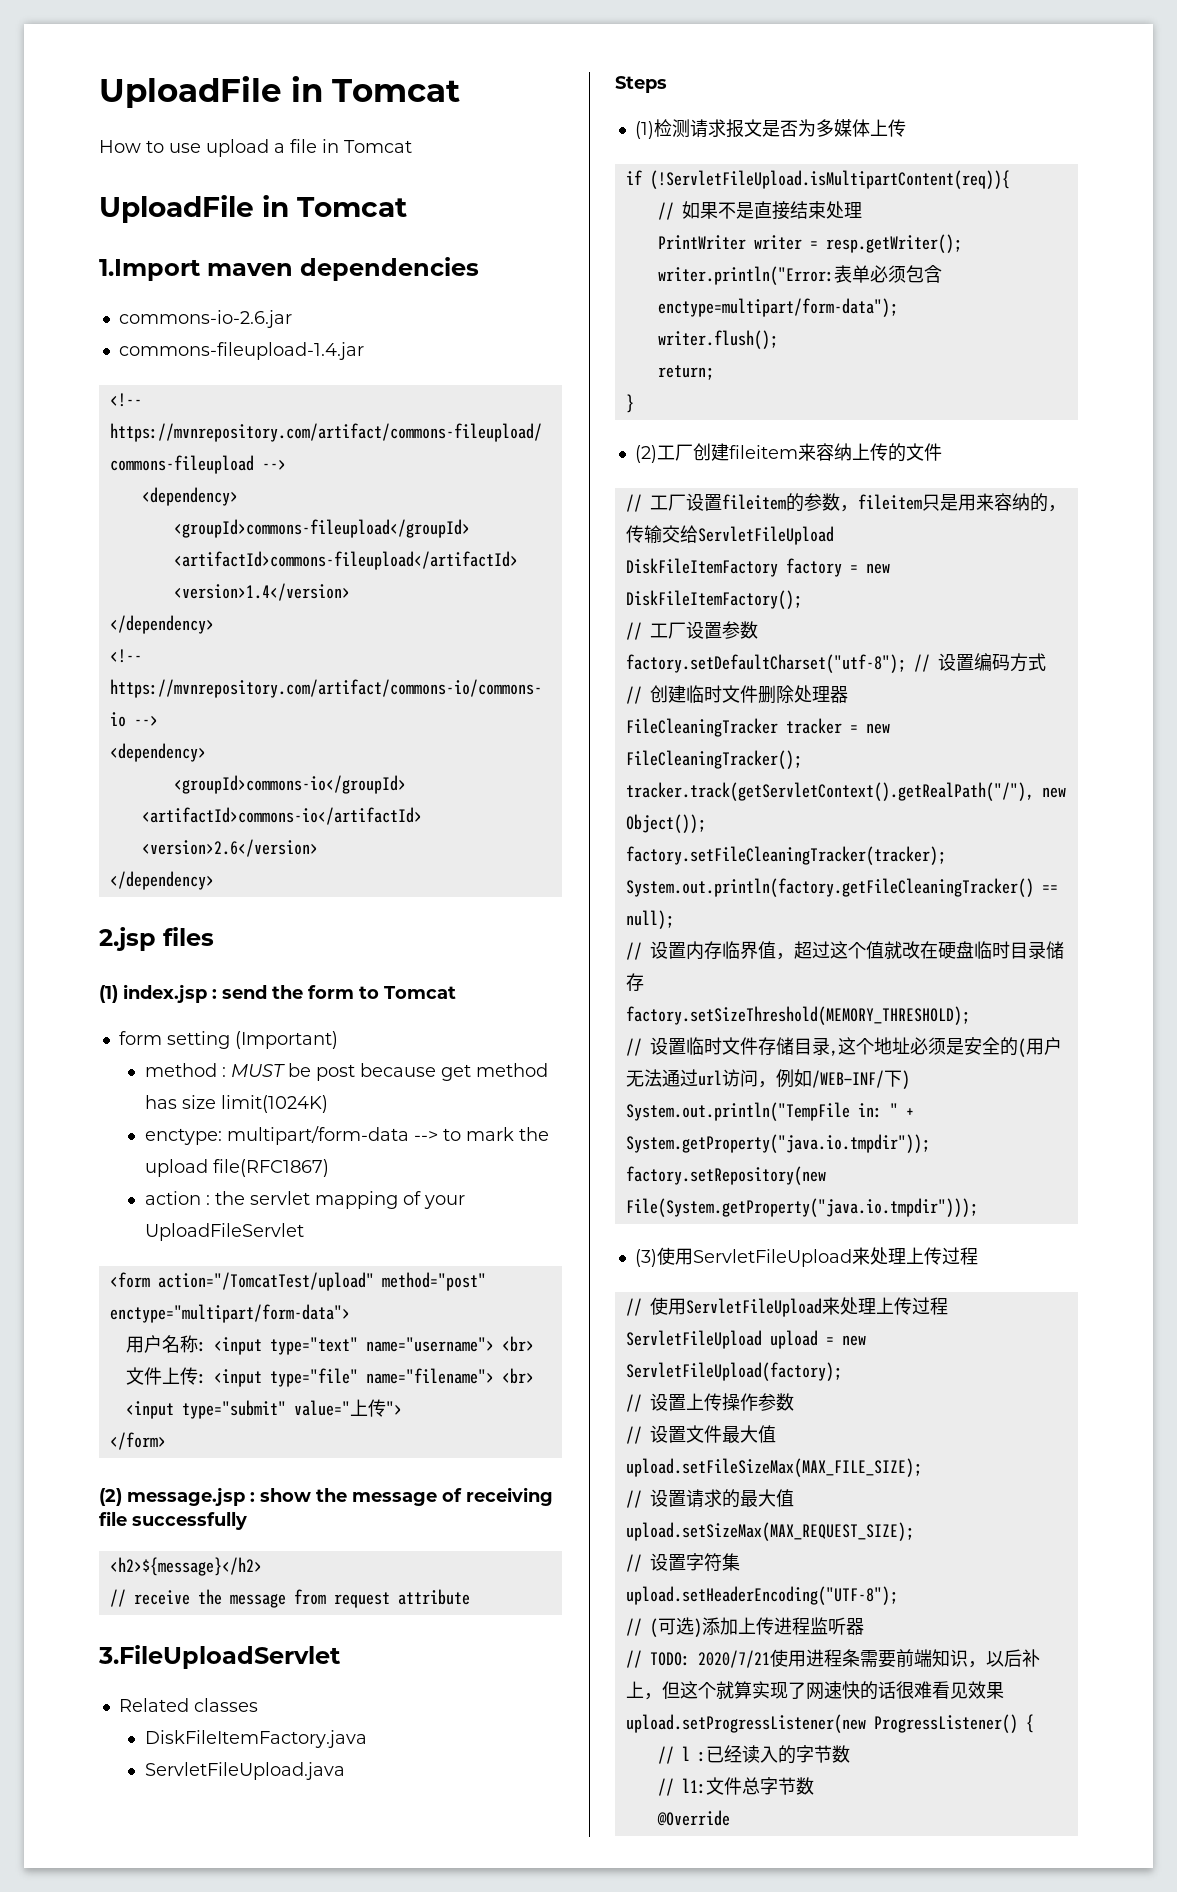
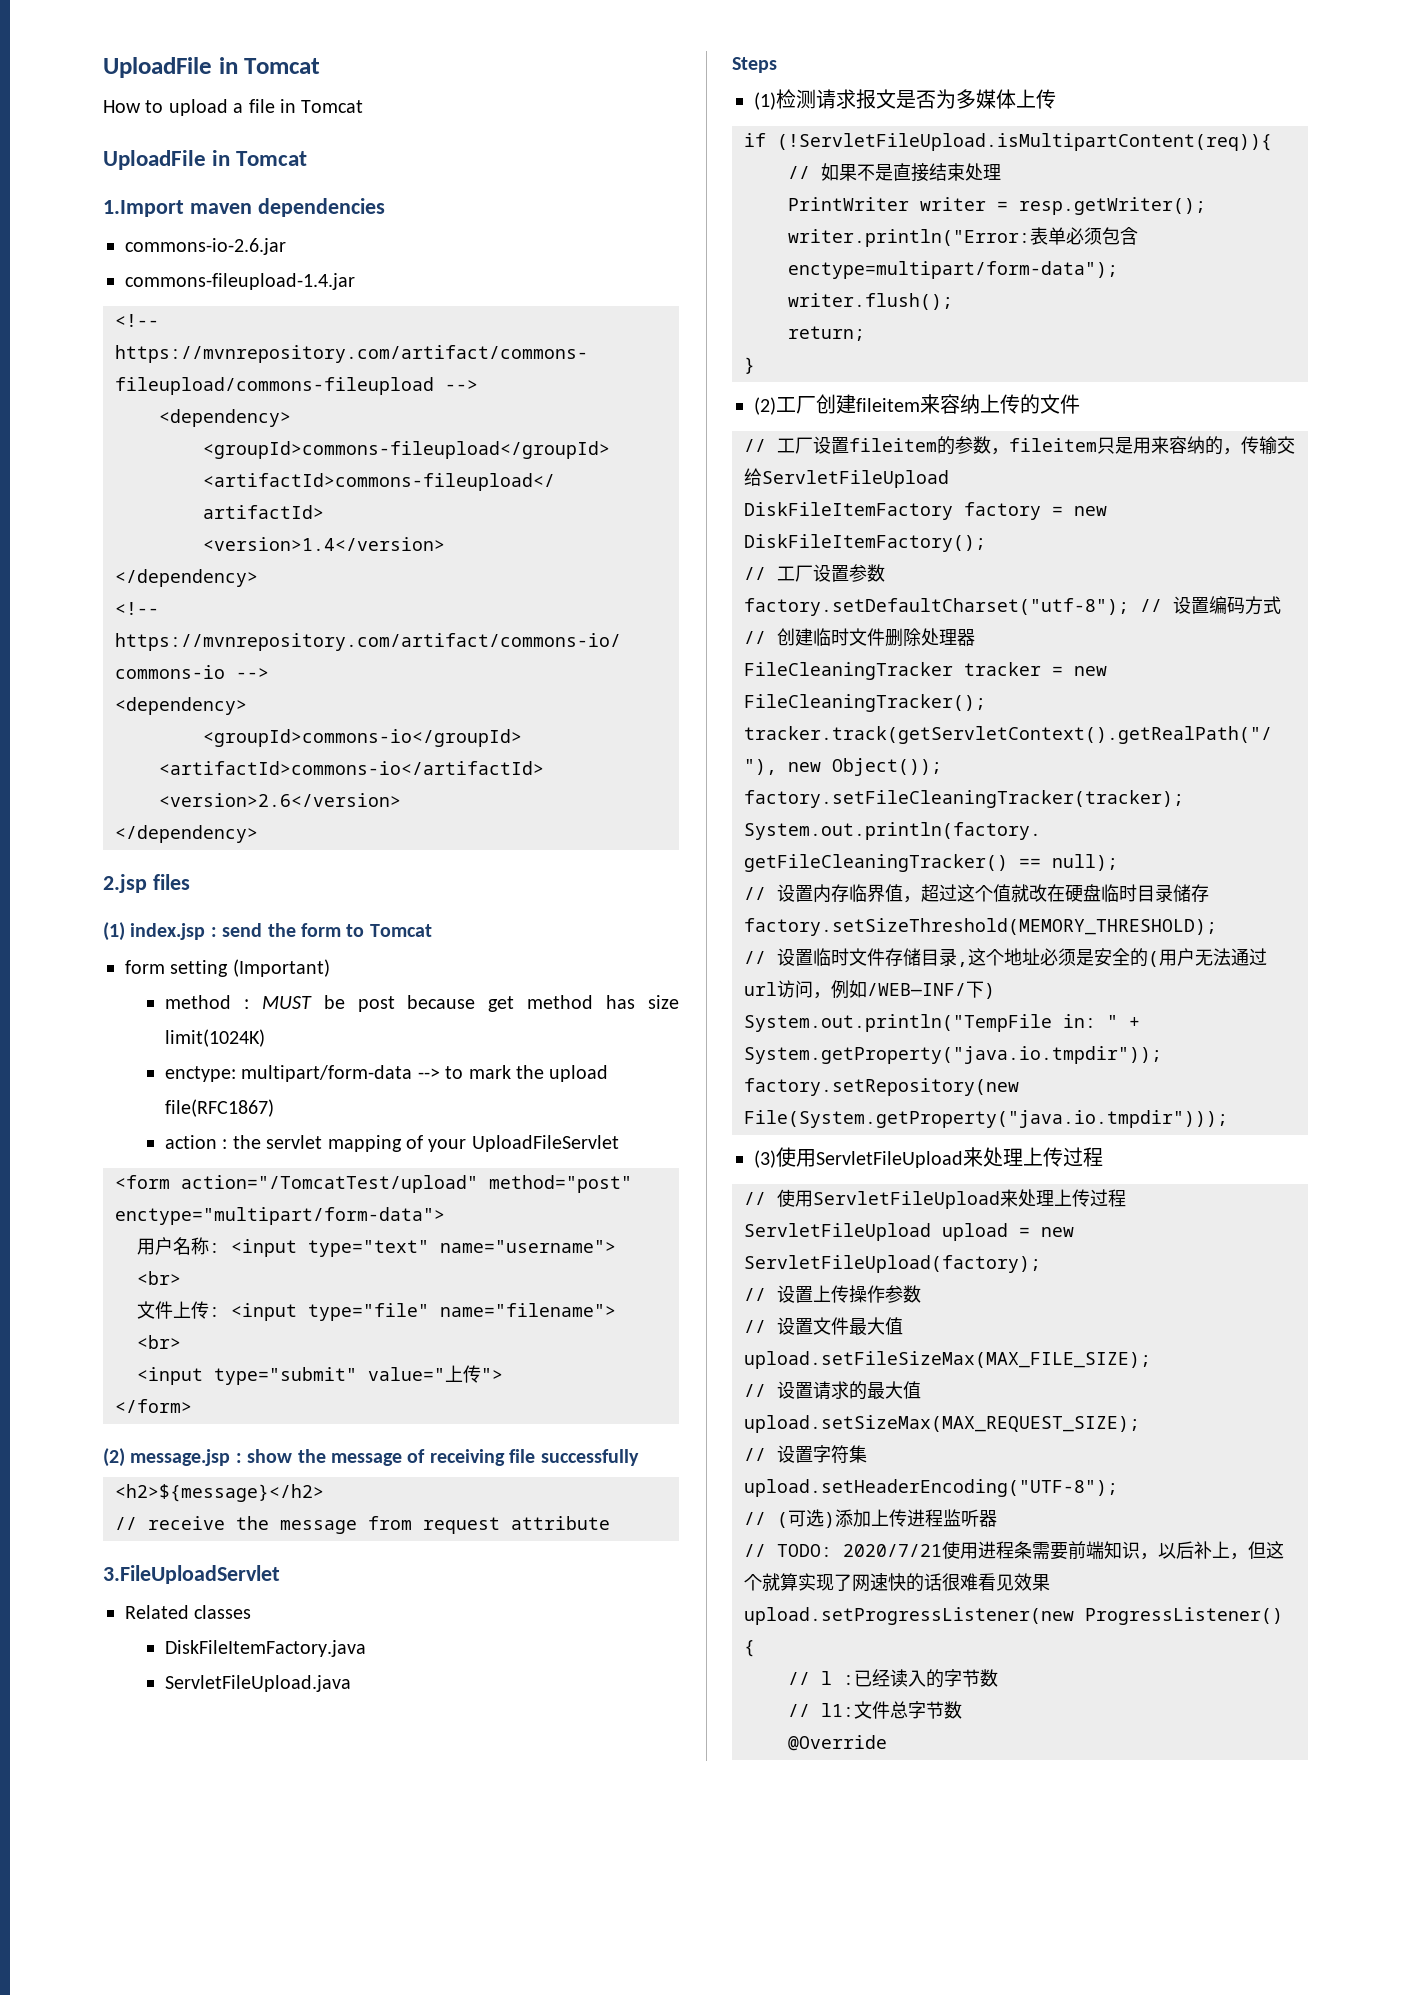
[169,143,201,153] use -> (164, 106) none

